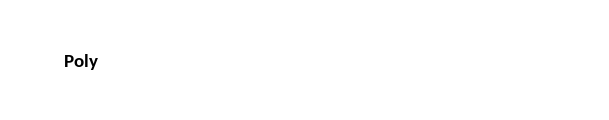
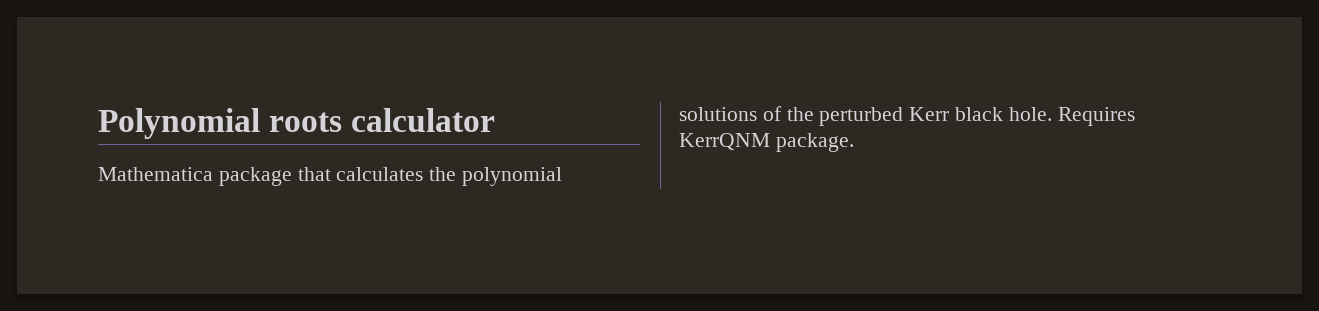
[64,54,98,70] Poly -> [98,108,496,139] [98,167,563,186] [679,106,1135,126] [679,133,854,152] Polynomial roots calculator // Mathematica package that calculates the polynomial solutions of the perturbed Kerr black hole. Requires KerrQNM package.

